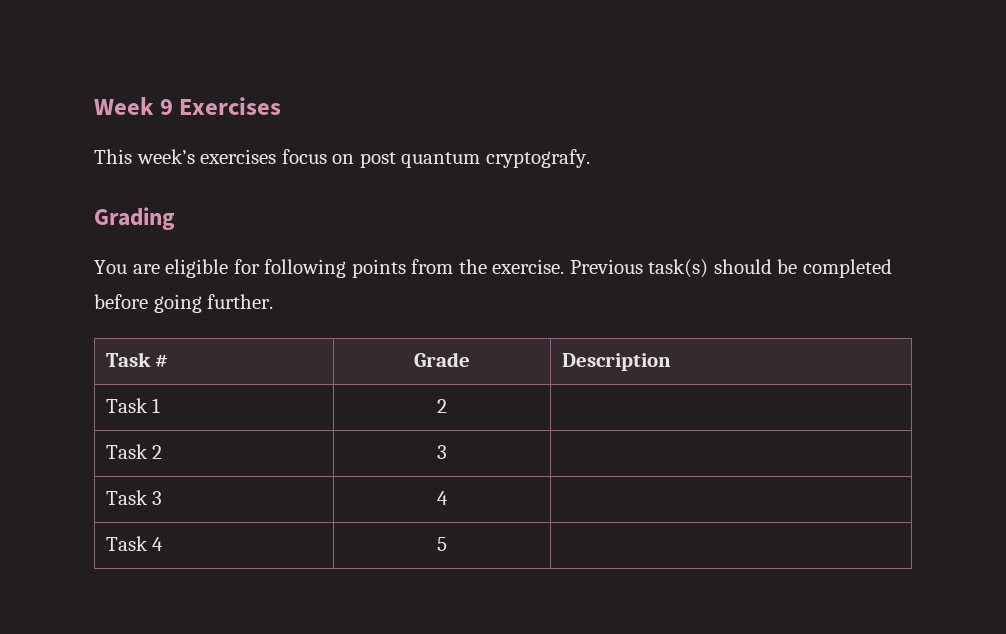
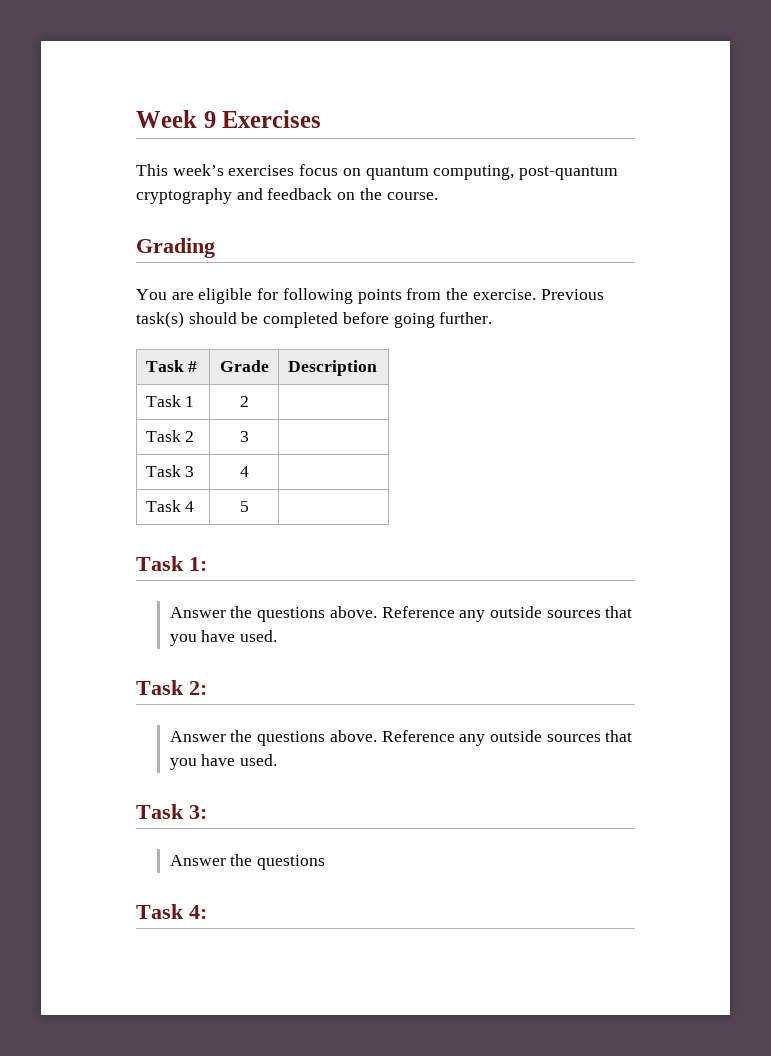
[359,149,590,168] post quantum cryptografy. -> [365,165,619,180] [136,188,438,204] quantum computing, post-quantum cryptography and feedback on the course.
(447, 544) none -> [136,556,207,571] [169,606,633,622] [169,630,278,646] [136,680,207,695] [169,730,633,746] [169,754,278,770] [136,804,207,819] [169,854,326,870] [136,904,207,919] // Task 1: // Answer the questions above. Reference any outside sources that you have used. // Task 2: // Answer the questions above. Reference any outside sources that you have used. // Task 3: // Answer the questions // Task 4:

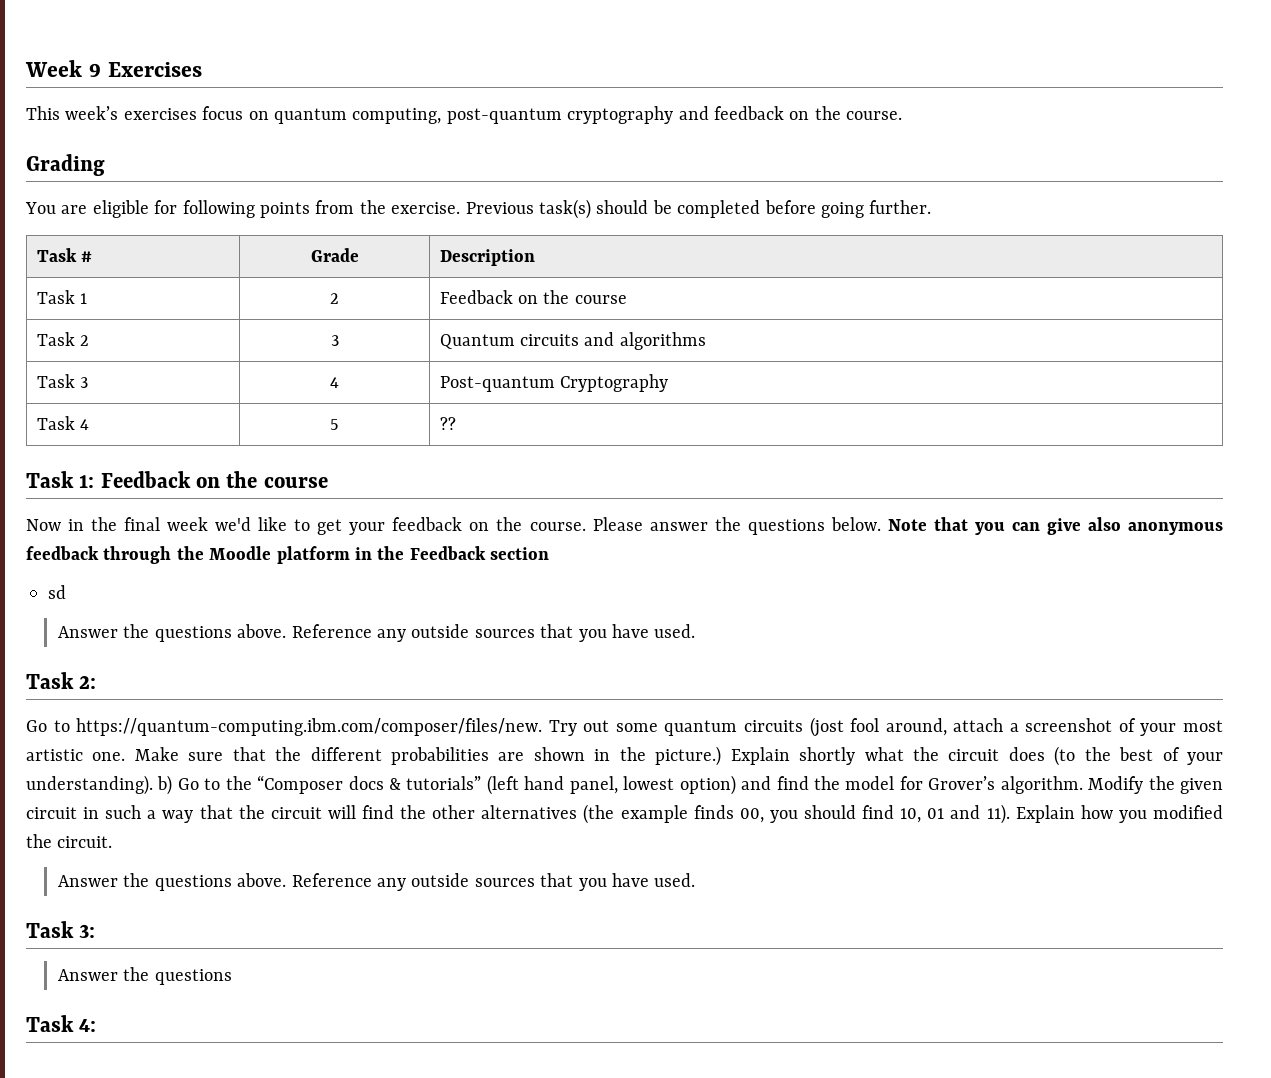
(249, 401) none -> [439,290,627,304] Feedback on the course
(249, 436) none -> [439,332,706,350] Quantum circuits and algorithms
(249, 471) none -> [439,374,668,392] Post-quantum Cryptography
(249, 506) none -> [439,417,456,430] ??
(207, 564) none -> [100,471,328,488] [26,517,1223,535] [26,546,550,564] [48,585,66,599] Feedback on the course // Now in the final week we'd like to get your feedback on the course. Please answer the questions below. Note that you can give also anonymous feedback through the Moodle platform in the Feedback section // sd
(207, 688) none -> [26,717,1223,737] [26,746,1223,766] [26,775,1223,795] [26,804,1223,824] [26,834,113,848] // Go to https://quantum-computing.ibm.com/composer/files/new. Try out some quantum circuits (jost fool around, attach a screenshot of your most artistic one. Make sure that the different probabilities are shown in the picture.) Explain shortly what the circuit does (to the best of your understanding). b) Go to the “Composer docs & tutorials” (left hand panel, lowest option) and find the model for Grover’s algorithm. Modify the given circuit in such a way that the circuit will find the other alternatives (the example finds 00, you should find 10, 01 and 11). Explain how you modified the circuit.

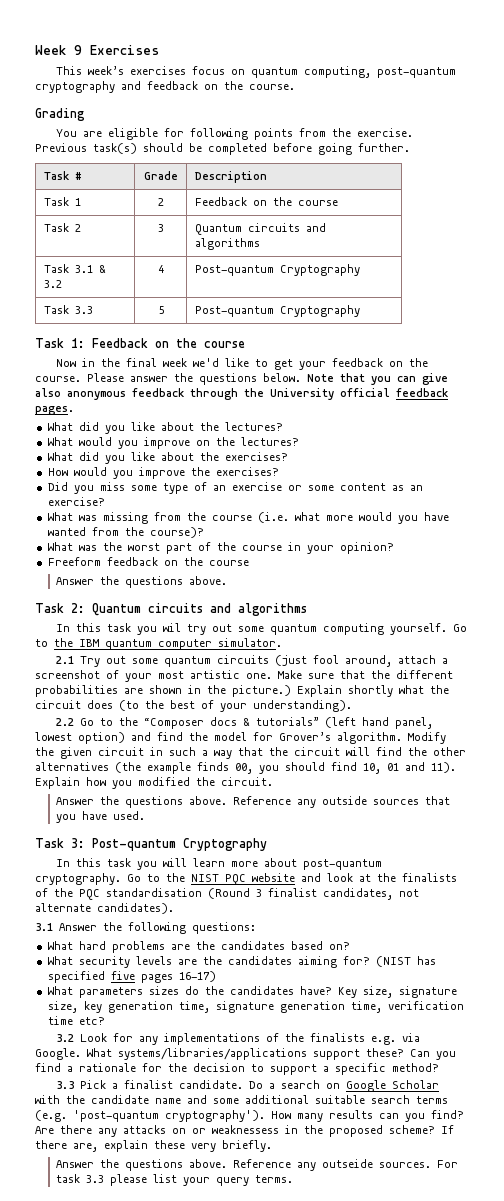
[79,377,88,388] 3 -> [74,265,106,273] [43,280,62,288] 3.1 & 3.2
[79,419,89,430] 4 -> [74,306,93,314] 3.3
[439,417,456,430] ?? -> [194,305,360,317] Post-quantum Cryptography
[209,546,550,564] [48,585,66,599] [57,624,696,642] [26,672,97,689] [26,718,543,736] Moodle platform in the Feedback section // sd // Answer the questions above. Reference any outside sources that you have used. // Task 2: // Go to https://quantum-computing.ibm.com/composer/files/new. -> [270,388,448,400] [35,406,74,415] [47,422,283,434] [47,437,299,449] [47,452,288,464] [47,467,279,479] [47,482,423,494] [47,497,105,506] [47,512,449,524] [47,527,204,538] [47,542,394,554] [47,557,249,566] [55,576,227,588] [35,603,307,616] [56,623,468,635] [35,638,282,650] [56,656,75,664] University official feedback pages. // What did you like about the lectures? // What would you improve on the lectures? // What did you like about the exercises? // How would you improve the exercises? // Did you miss some type of an exercise or some content as an exercise? // What was missing from the course (i.e. what more would you have wanted from the course)? // What was the worst part of the course in your opinion? // Freeform feedback on the course // Answer the questions above. // Task 2: Quantum circuits and algorithms // In this task you wil try out some quantum computing yourself. Go to the IBM quantum computer simulator. // 2.1
[809,717,844,737] (jost -> [275,655,308,666] (just
[157,775,173,795] b) -> [56,718,75,726] // 2.2
[57,967,232,985] [26,1015,97,1032] // Answer the questions // Task 4: -> [92,838,267,851] [56,858,383,870] [35,873,457,885] [35,888,419,900] [35,903,174,914] [35,922,256,934] [47,941,350,953] [47,956,436,968] [47,971,216,983] [47,986,457,998] [47,1001,464,1013] [47,1016,105,1025] [56,1033,421,1045] [35,1048,456,1060] [35,1063,439,1075] [56,1080,440,1092] [35,1095,448,1104] [35,1110,464,1122] [35,1125,454,1137] [35,1140,272,1152] [55,1159,458,1171] [55,1174,293,1186] Post-quantum Cryptography // In this task you will learn more about post-quantum cryptography. Go to the NIST PQC website and look at the finalists of the PQC standardisation (Round 3 finalist candidates, not alternate candidates). // 3.1 Answer the following questions: // What hard problems are the candidates based on? // What security levels are the candidates aiming for? (NIST has specified five pages 16-17) // What parameters sizes do the candidates have? Key size, signature size, key generation time, signature generation time, verification time etc? // 3.2 Look for any implementations of the finalists e.g. via Google. What systems/libraries/applications support these? Can you find a rationale for the decision to support a specific method? // 3.3 Pick a finalist candidate. Do a search on Google Scholar with the candidate name and some additional suitable search terms (e.g. 'post-quantum cryptography'). How many results can you find? Are there any attacks on or weaknessess in the proposed scheme? If there are, explain these very briefly. // Answer the questions above. Reference any outseide sources. For task 3.3 please list your query terms.

